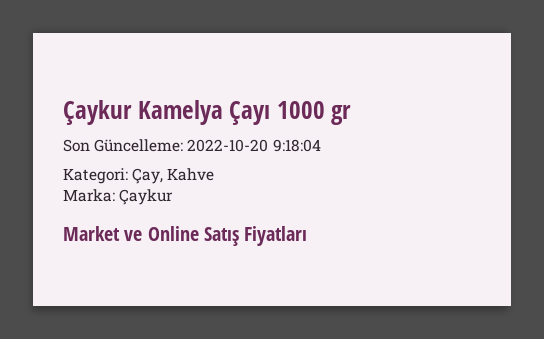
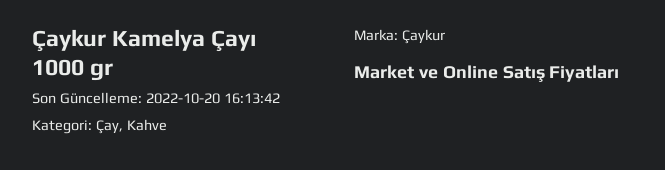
[272,139,321,152] 9:18:04 -> [223,93,280,104] 16:13:42

